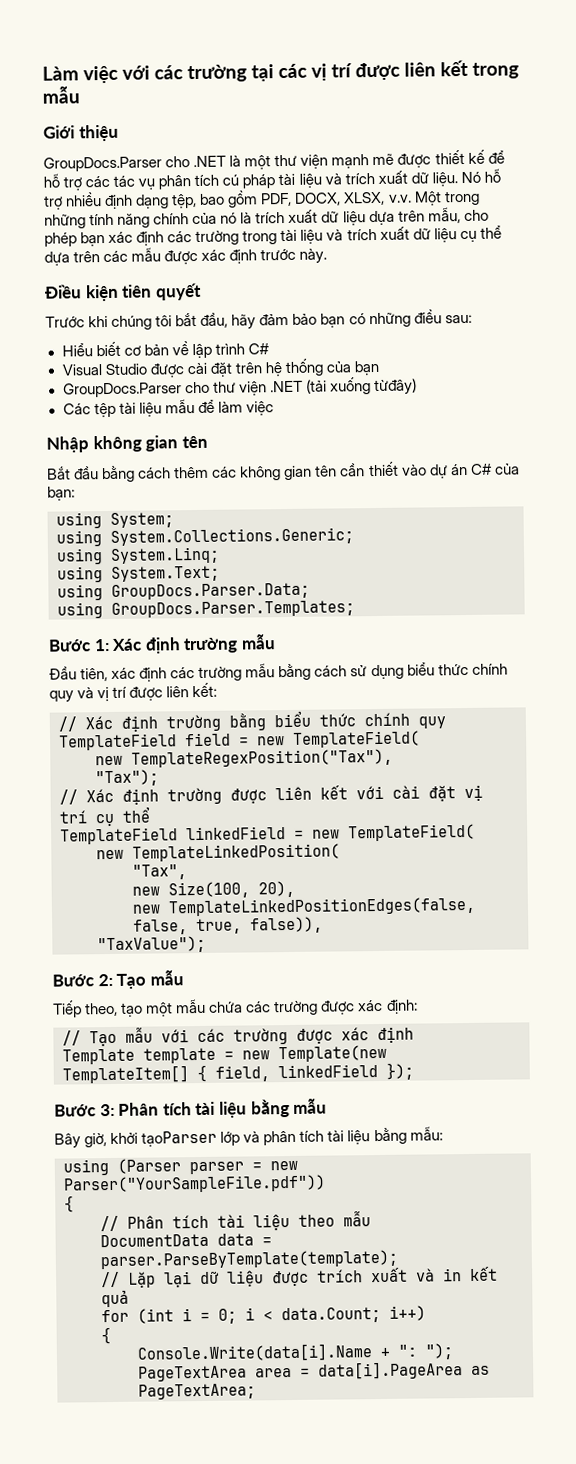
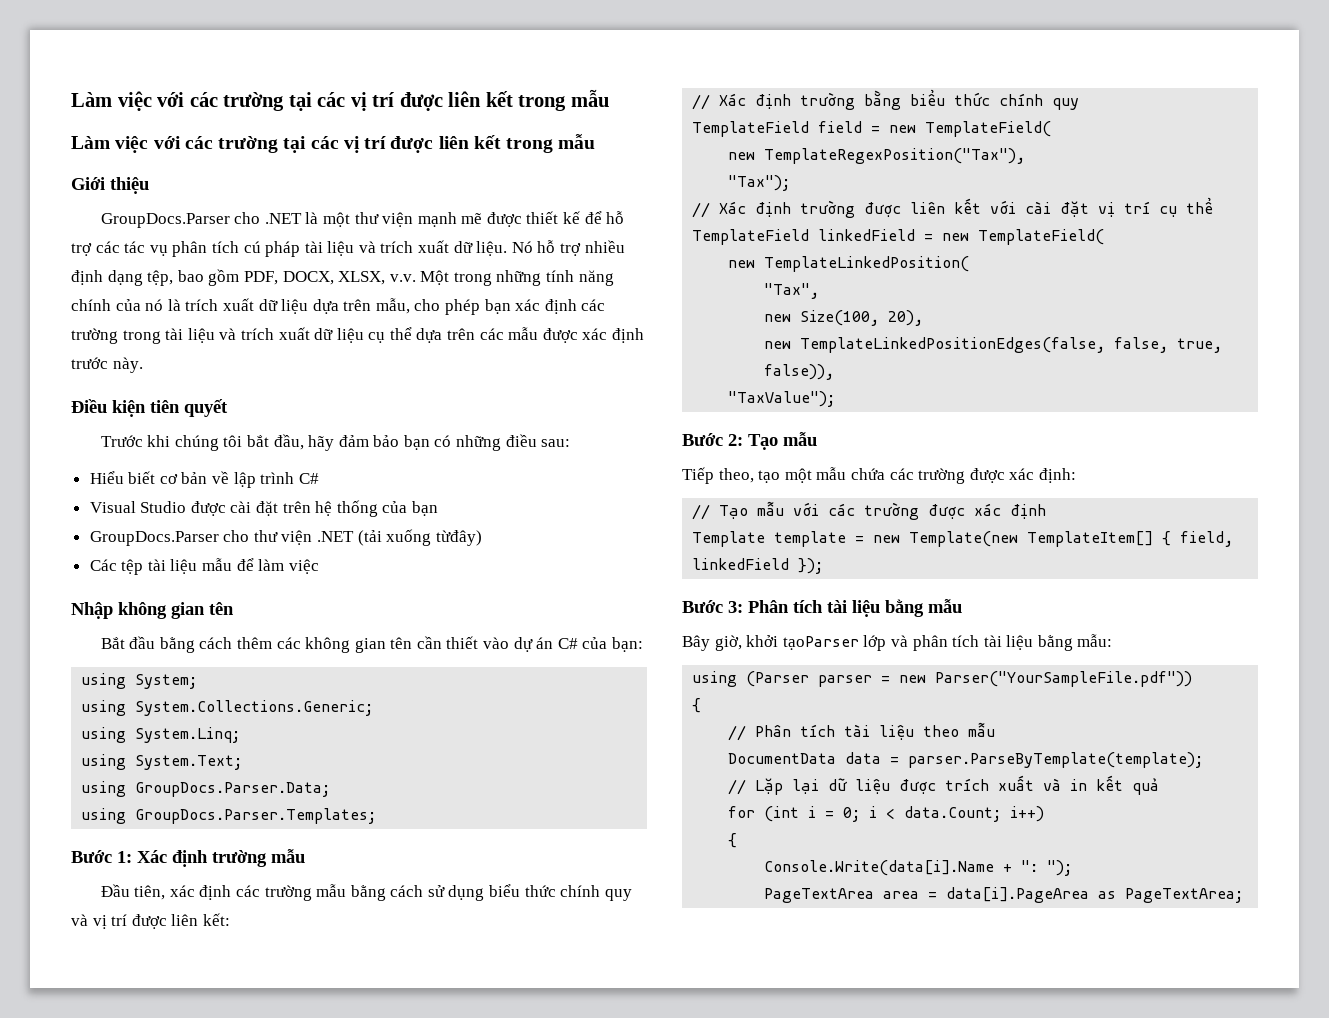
(80, 95) none -> [71,133,596,153] // Làm việc với các trường tại các vị trí được liên kết trong mẫu

